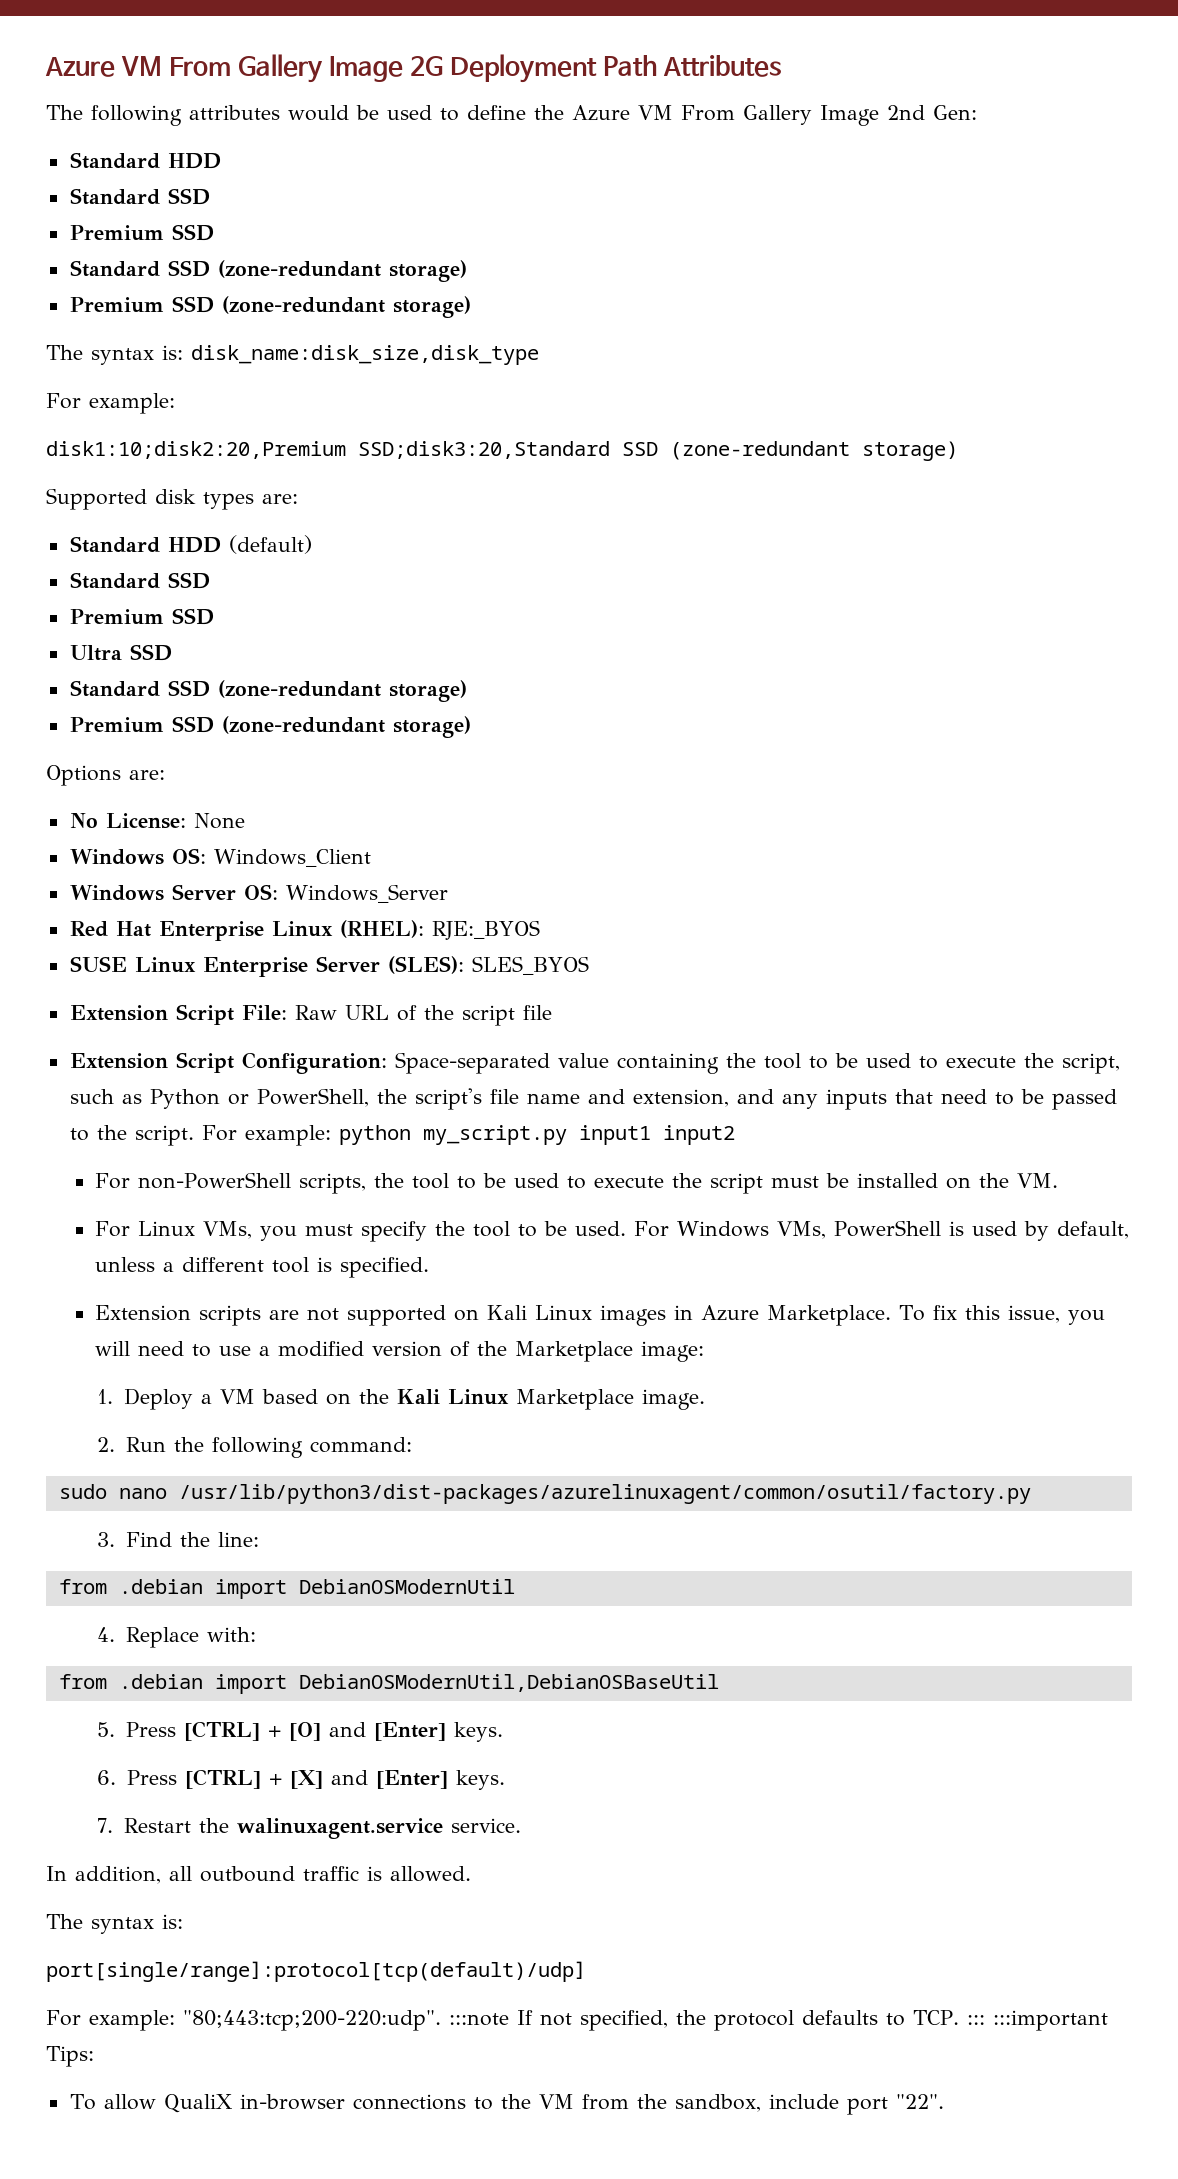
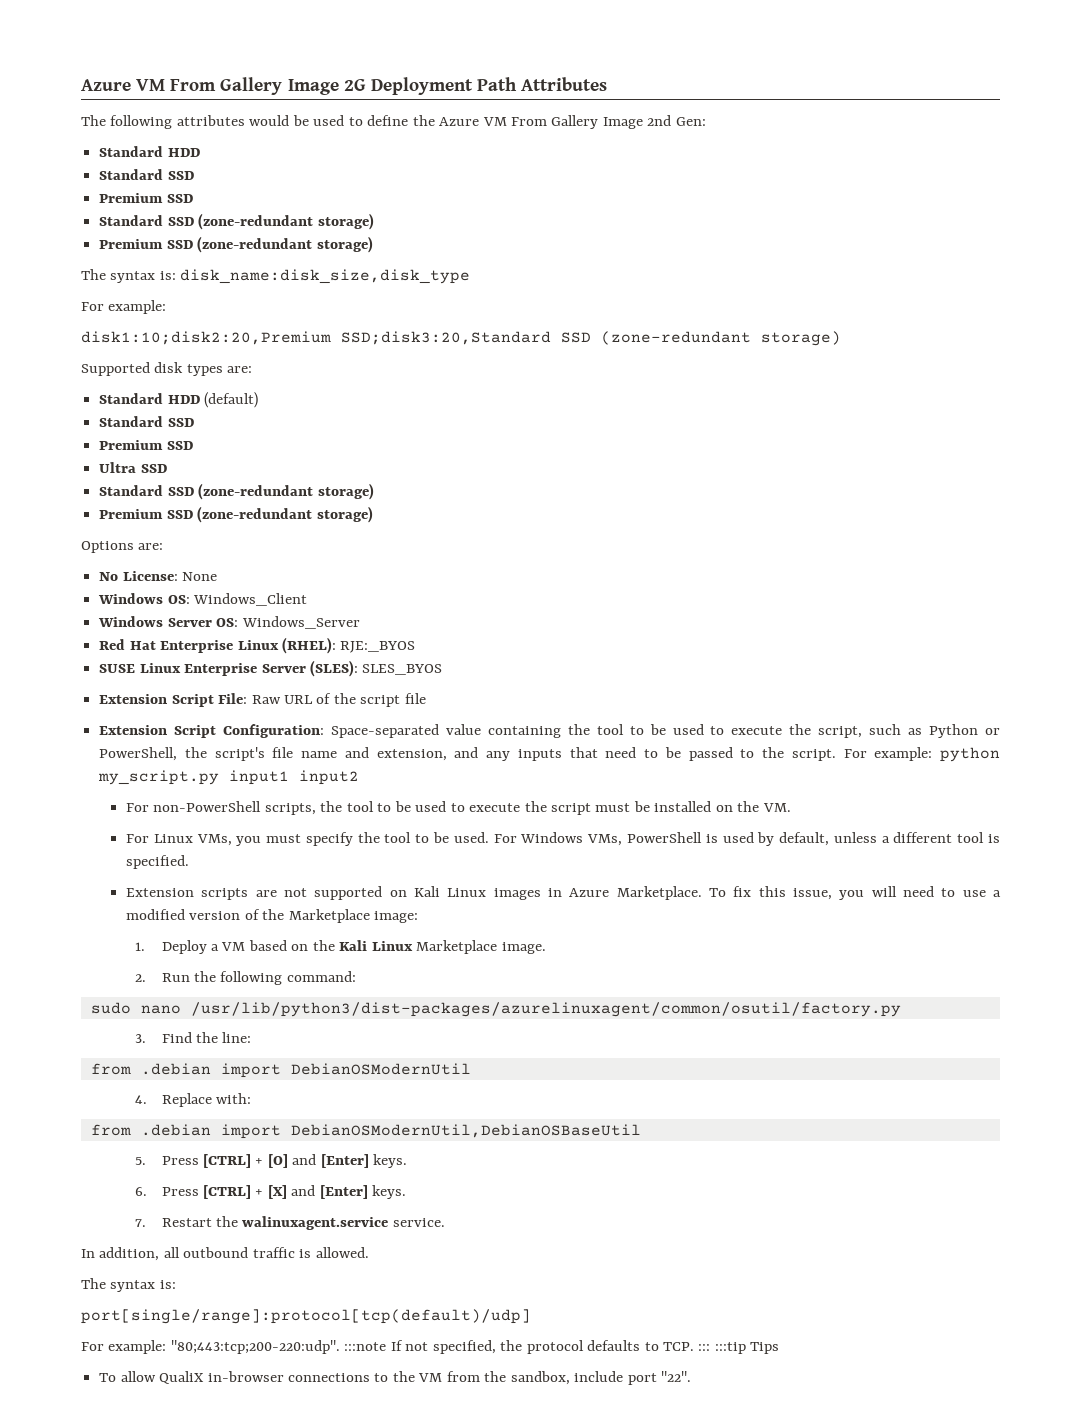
[992,2010,1108,2031] [46,2046,94,2067] :::important Tips: -> [714,1342,780,1354] :::tip Tips

